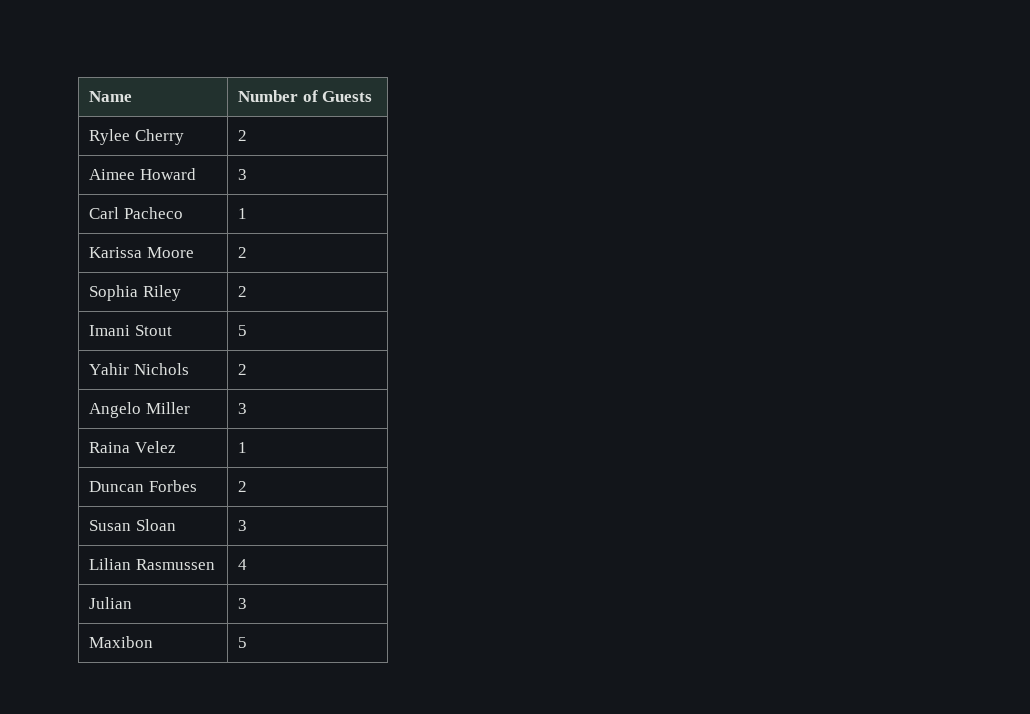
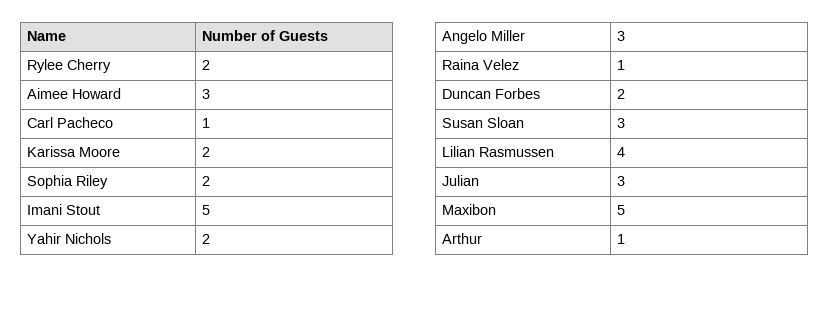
(247, 642) none -> [442,233,483,244] [617,234,626,244] // Arthur | 1

